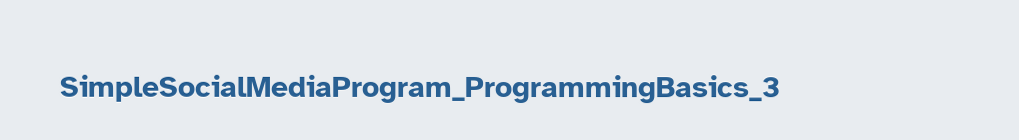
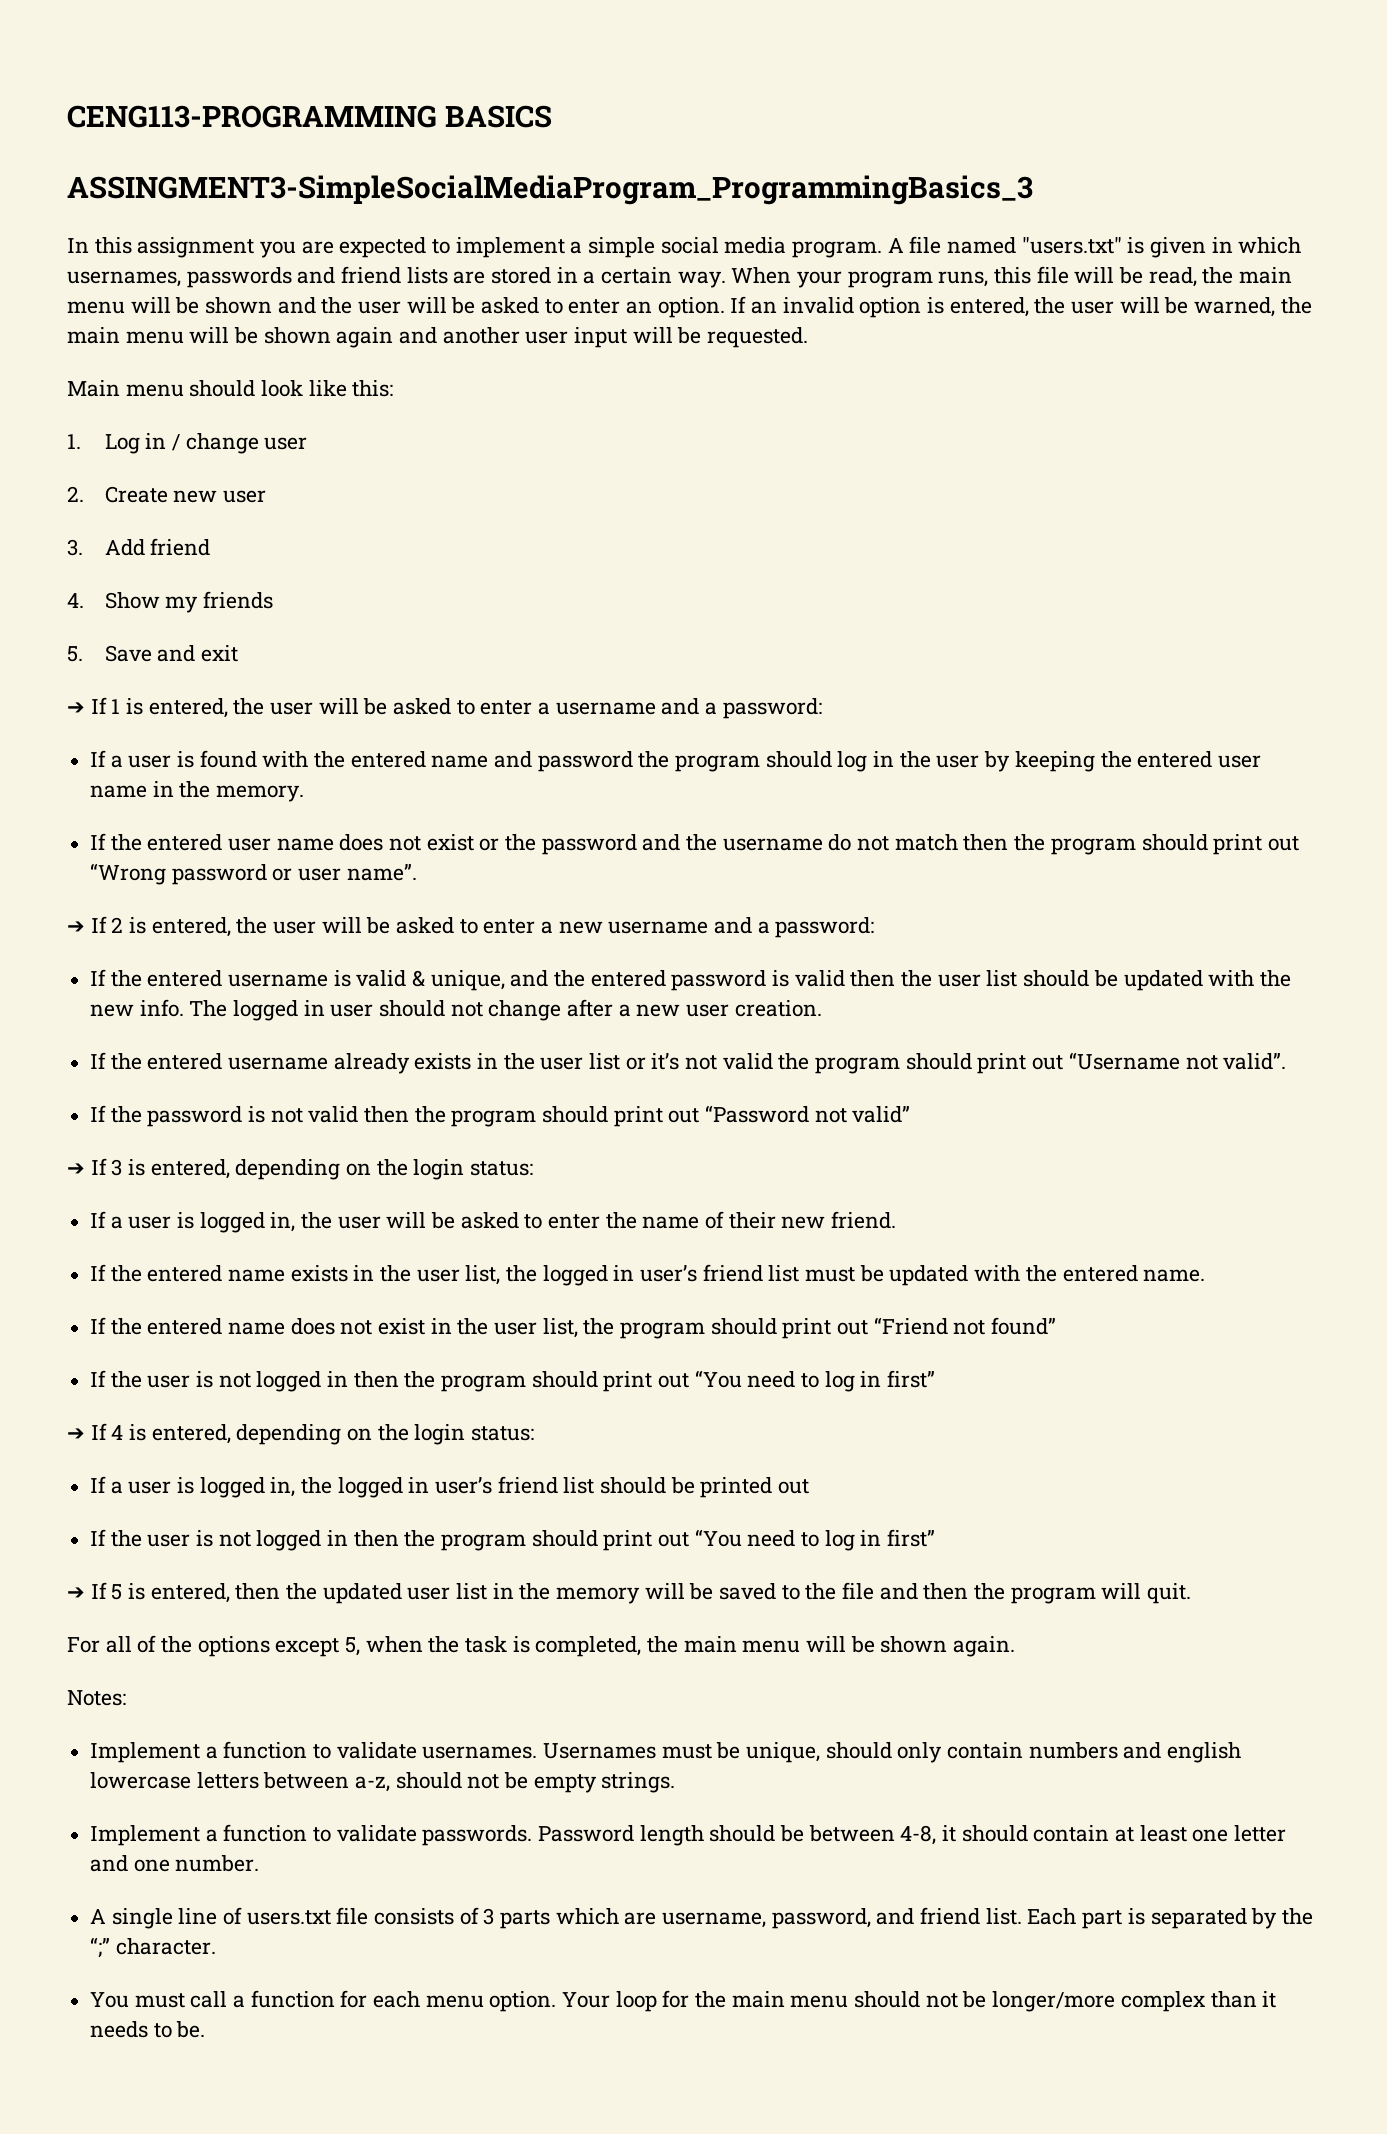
[59,74,780,104] SimpleSocialMediaProgram_ProgrammingBasics_3 -> [67,105,552,128] [67,175,1033,205] [67,236,1302,258] [67,266,1293,288] [67,296,1312,318] [67,327,809,348] [67,380,394,397] [67,433,308,454] [67,486,267,503] [67,538,211,556] [67,591,274,613] [67,645,239,662] [67,697,822,719] [90,750,1261,772] [90,781,305,802] [90,833,1299,855] [90,863,417,885] [67,916,875,938] [90,969,1291,991] [90,999,822,1021] [90,1052,1287,1074] [90,1105,911,1127] [67,1158,534,1180] [90,1211,897,1233] [90,1264,1206,1286] [90,1317,1057,1339] [90,1370,936,1392] [67,1423,535,1445] [90,1476,810,1498] [90,1529,936,1551] [67,1582,1192,1604] [67,1635,1016,1657] [67,1690,126,1706] [90,1741,1242,1763] [90,1772,676,1793] [90,1824,1287,1846] [90,1855,260,1872] [90,1907,1313,1929] [90,1937,216,1958] [90,1990,1277,2012] [90,2021,206,2038] CENG113-PROGRAMMING BASICS // ASSINGMENT3-SimpleSocialMediaProgram_ProgrammingBasics_3 // In this assignment you are expected to implement a simple social media program. A file named "users.txt" is given in which usernames, passwords and friend lists are stored in a certain way. When your program runs, this file will be read, the main menu will be shown and the user will be asked to enter an option. If an invalid option is entered, the user will be warned, the main menu will be shown again and another user input will be requested. // Main menu should look like this: // 1. Log in / change user // 2. Create new user // 3. Add friend // 4. Show my friends // 5. Save and exit // ➔ If 1 is entered, the user will be asked to enter a username and a password: // If a user is found with the entered name and password the program should log in the user by keeping the entered user name in the memory. // If the entered user name does not exist or the password and the username do not match then the program should print out “Wrong password or user name”. // ➔ If 2 is entered, the user will be asked to enter a new username and a password: // If the entered username is valid & unique, and the entered password is valid then the user list should be updated with the new info. The logged in user should not change after a new user creation. // If the entered username already exists in the user list or it’s not valid the program should print out “Username not valid”. // If the password is not valid then the program should print out “Password not valid” // ➔ If 3 is entered, depending on the login status: // If a user is logged in, the user will be asked to enter the name of their new friend. // If the entered name exists in the user list, the logged in user’s friend list must be updated with the entered name. // If the entered name does not exist in the user list, the program should print out “Friend not found” // If the user is not logged in then the program should print out “You need to log in first” // ➔ If 4 is entered, depending on the login status: // If a user is logged in, the logged in user’s friend list should be printed out // If the user is not logged in then the program should print out “You need to log in first” // ➔ If 5 is entered, then the updated user list in the memory will be saved to the file and then the program will quit. // For all of the options except 5, when the task is completed, the main menu will be shown again. // Notes: // Implement a function to validate usernames. Usernames must be unique, should only contain numbers and english lowercase letters between a-z, should not be empty strings. // Implement a function to validate passwords. Password length should be between 4-8, it should contain at least one letter and one number. // A single line of users.txt file consists of 3 parts which are username, password, and friend list. Each part is separated by the “;” character. // You must call a function for each menu option. Your loop for the main menu should not be longer/more complex than it needs to be.

